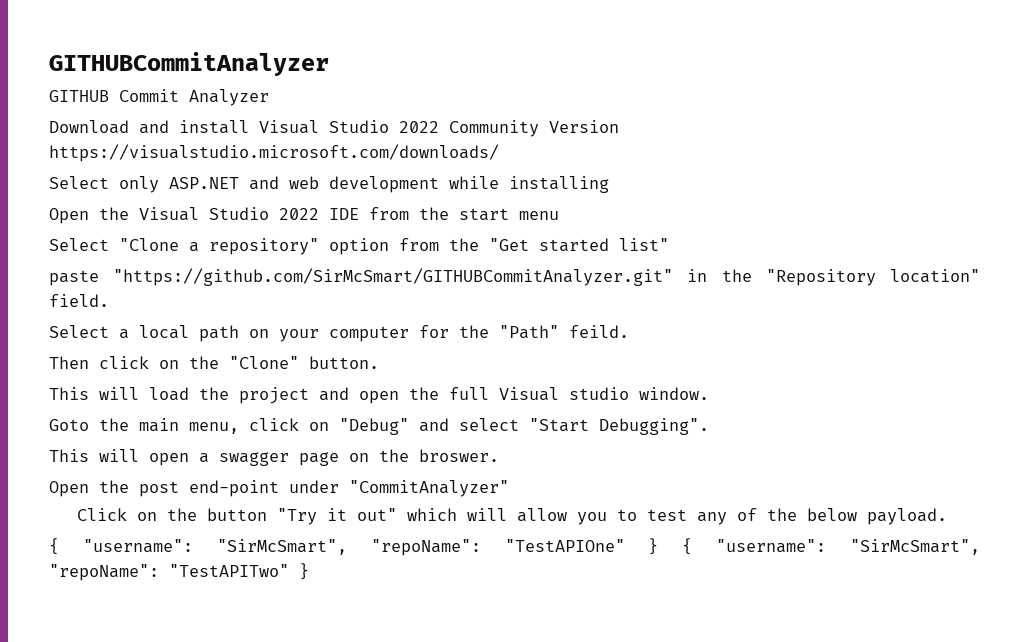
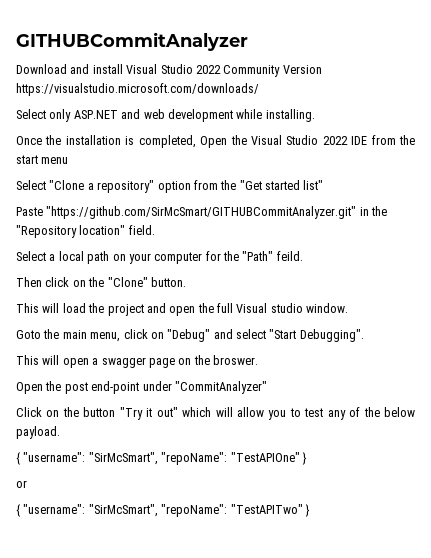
[49,89,269,106] // GITHUB Commit Analyzer -> (248, 41) none
[509,176,609,193] installing // -> [265,109,315,122] [16,135,196,148] installing. // Once the installation is completed,
[49,270,99,286] paste -> [16,207,43,216] Paste
(659, 546) none -> [16,480,27,488] // or //

